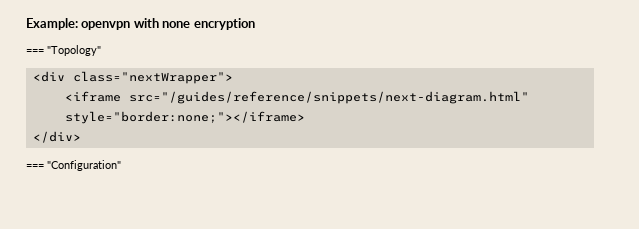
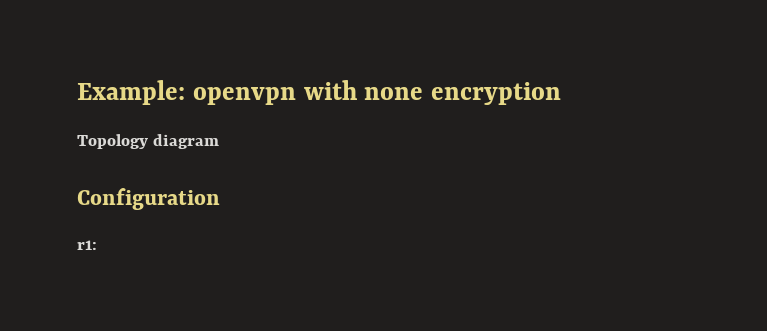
[26,45,101,56] [32,71,233,84] [64,91,529,104] [64,111,305,124] [32,131,81,143] [26,160,121,171] === "Topology" // <div class="nextWrapper"> // <iframe src="/guides/reference/snippets/next-diagram.html" style="border:none;"></iframe> // </div> // === "Configuration" -> [77,134,219,149] [77,188,220,210] [77,240,97,250] Topology diagram // Configuration // r1:

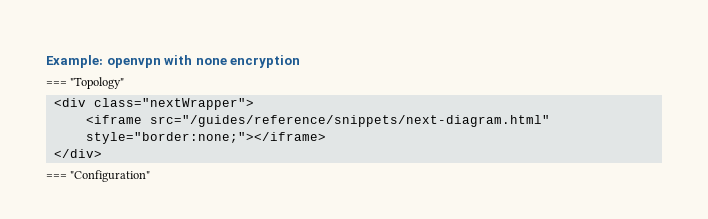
[77,134,219,149] [77,188,220,210] [77,240,97,250] Topology diagram // Configuration // r1: -> [46,77,125,89] [53,98,254,110] [85,115,550,127] [85,132,326,144] [53,149,102,158] [46,170,151,182] === "Topology" // <div class="nextWrapper"> // <iframe src="/guides/reference/snippets/next-diagram.html" style="border:none;"></iframe> // </div> // === "Configuration"

